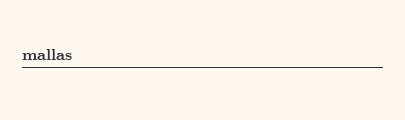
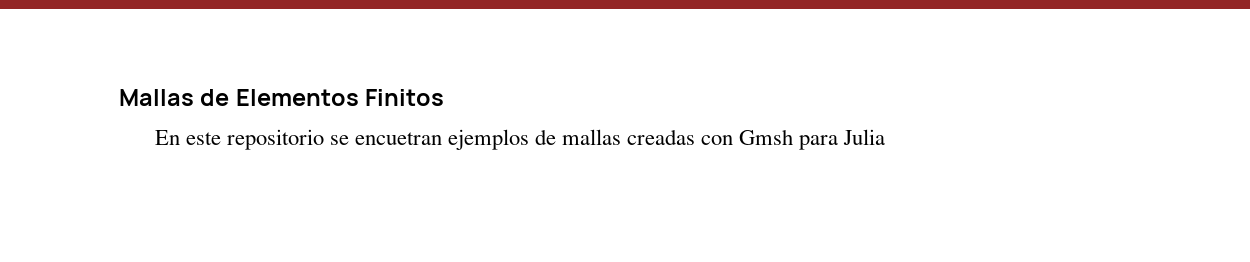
[22,49,72,60] mallas -> [119,89,445,106] [154,129,886,150] Mallas de Elementos Finitos // En este repositorio se encuetran ejemplos de mallas creadas con Gmsh para Julia

